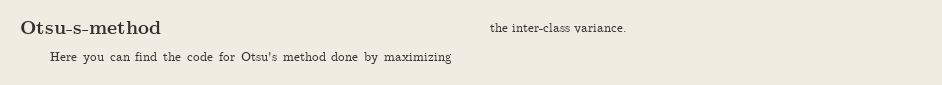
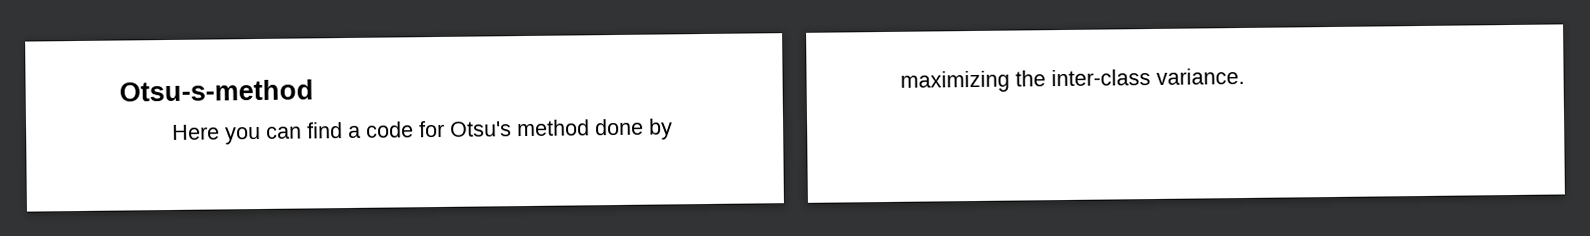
[163,52,182,61] the -> [348,125,362,138] a

